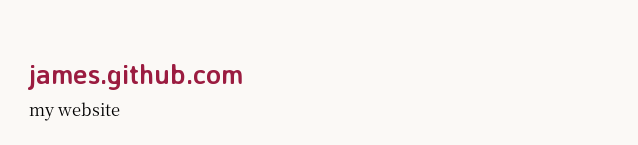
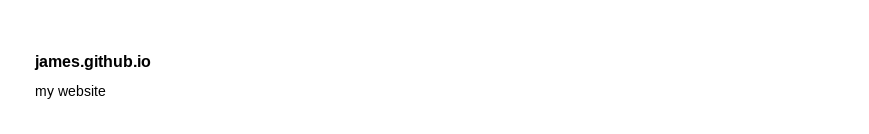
[28,64,243,90] james.github.com -> [34,55,151,70] james.github.io

